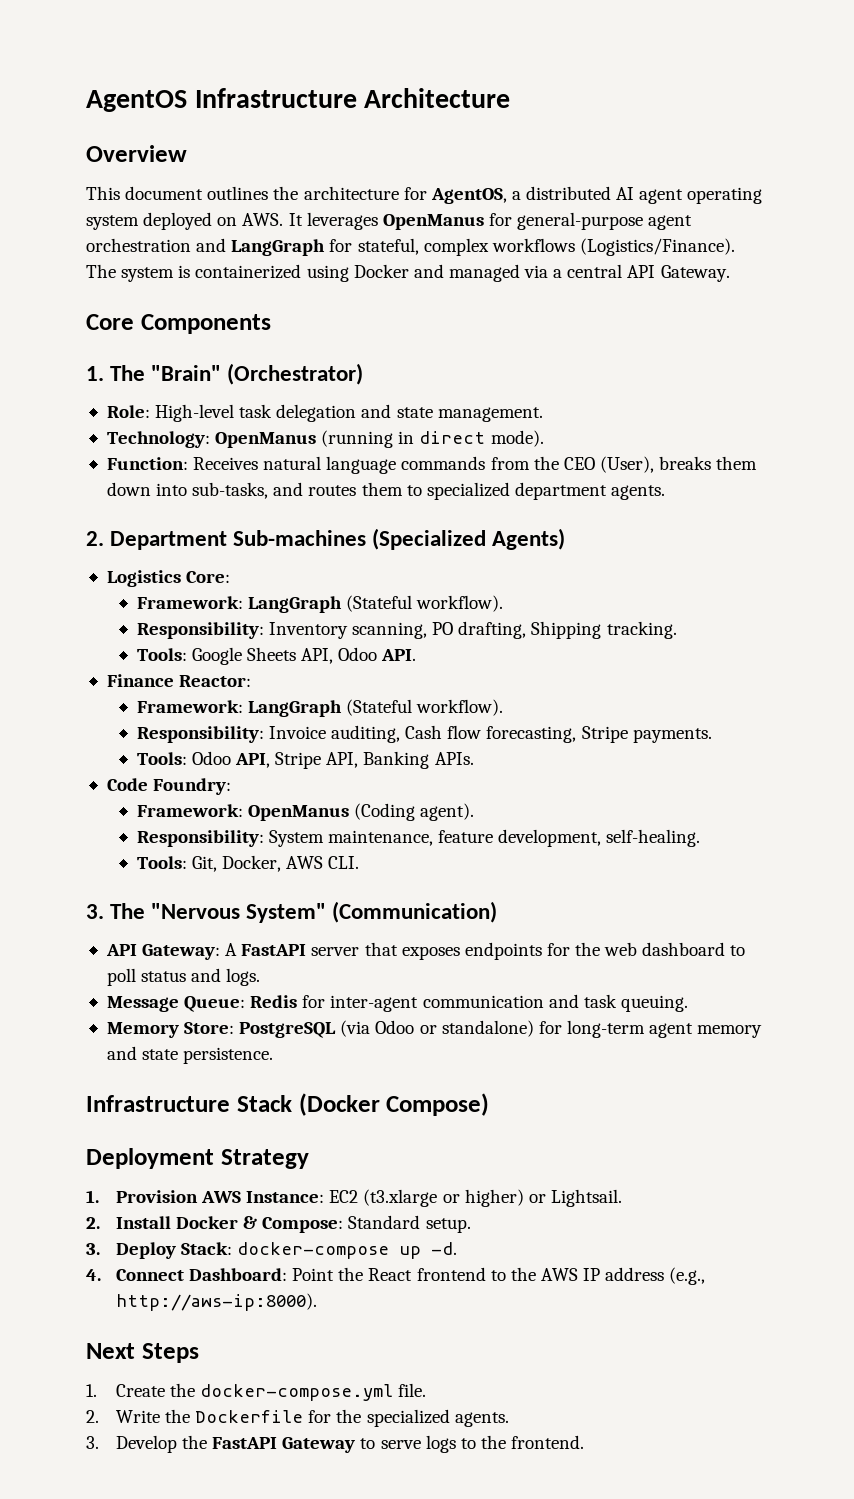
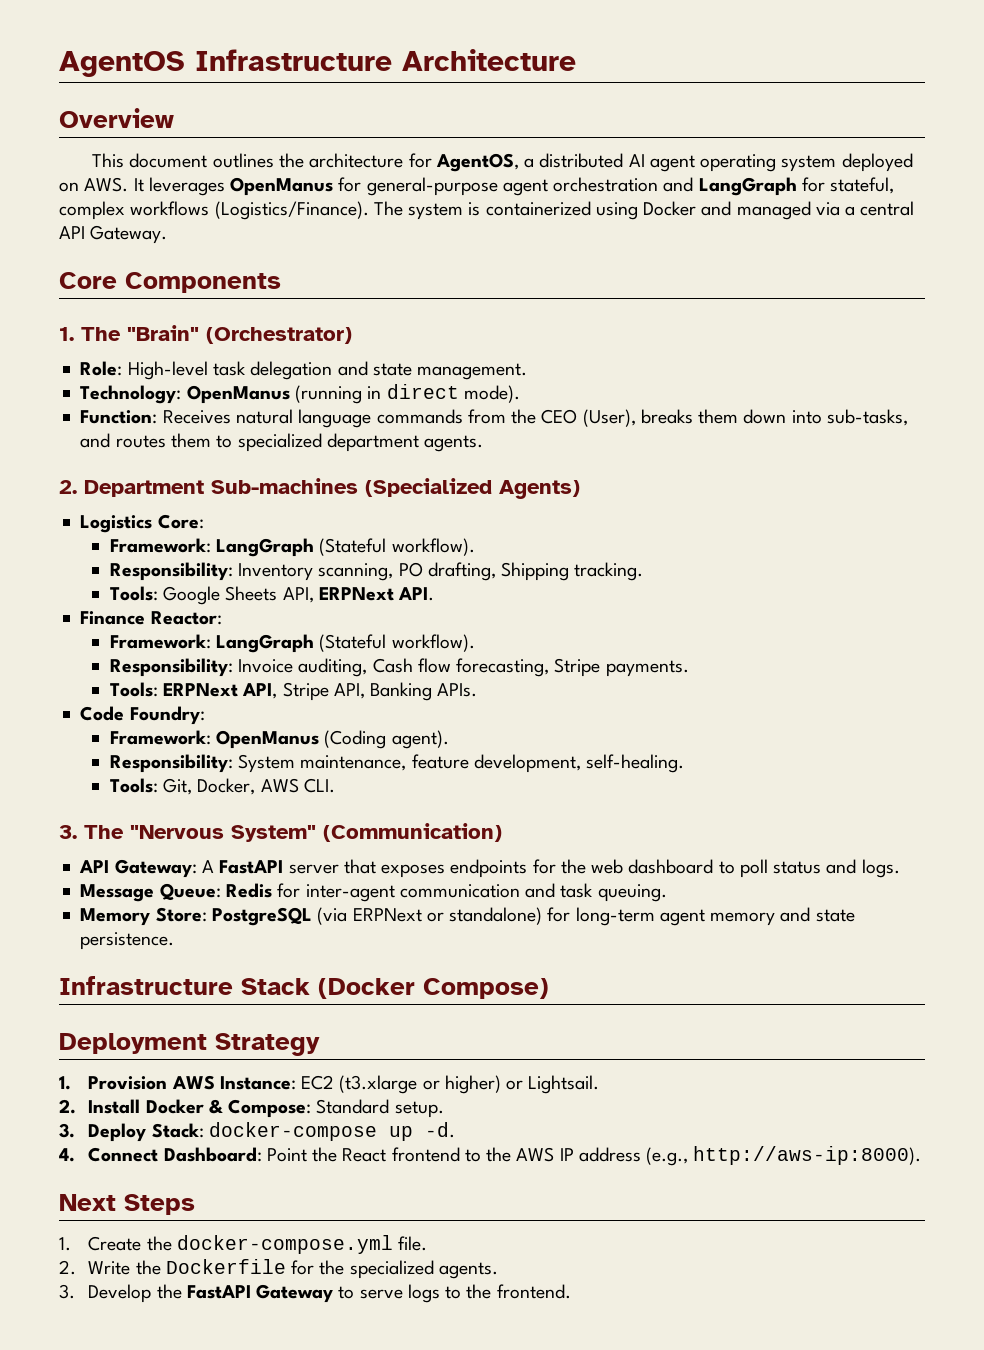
[338,647,378,661] Odoo -> [318,587,394,601] ERPNext
[191,751,231,765] Odoo -> [163,683,239,697] ERPNext
[375,1020,415,1034] Odoo -> [352,908,422,922] ERPNext

